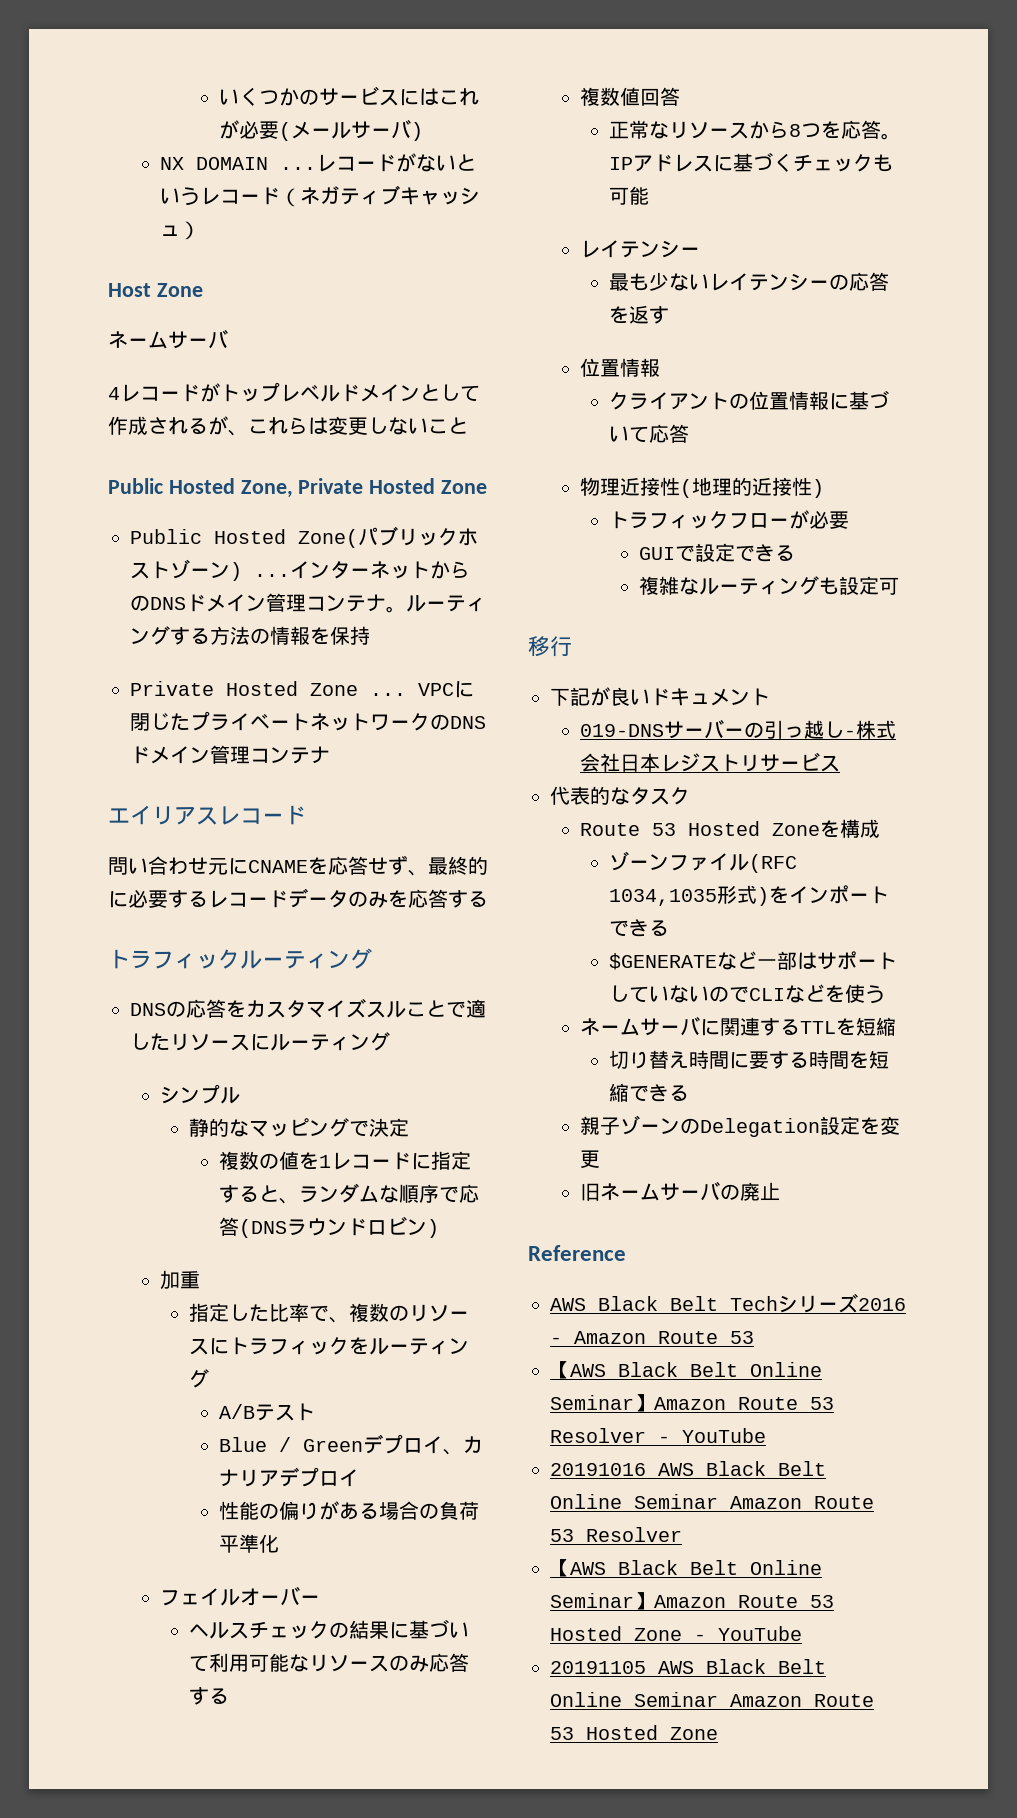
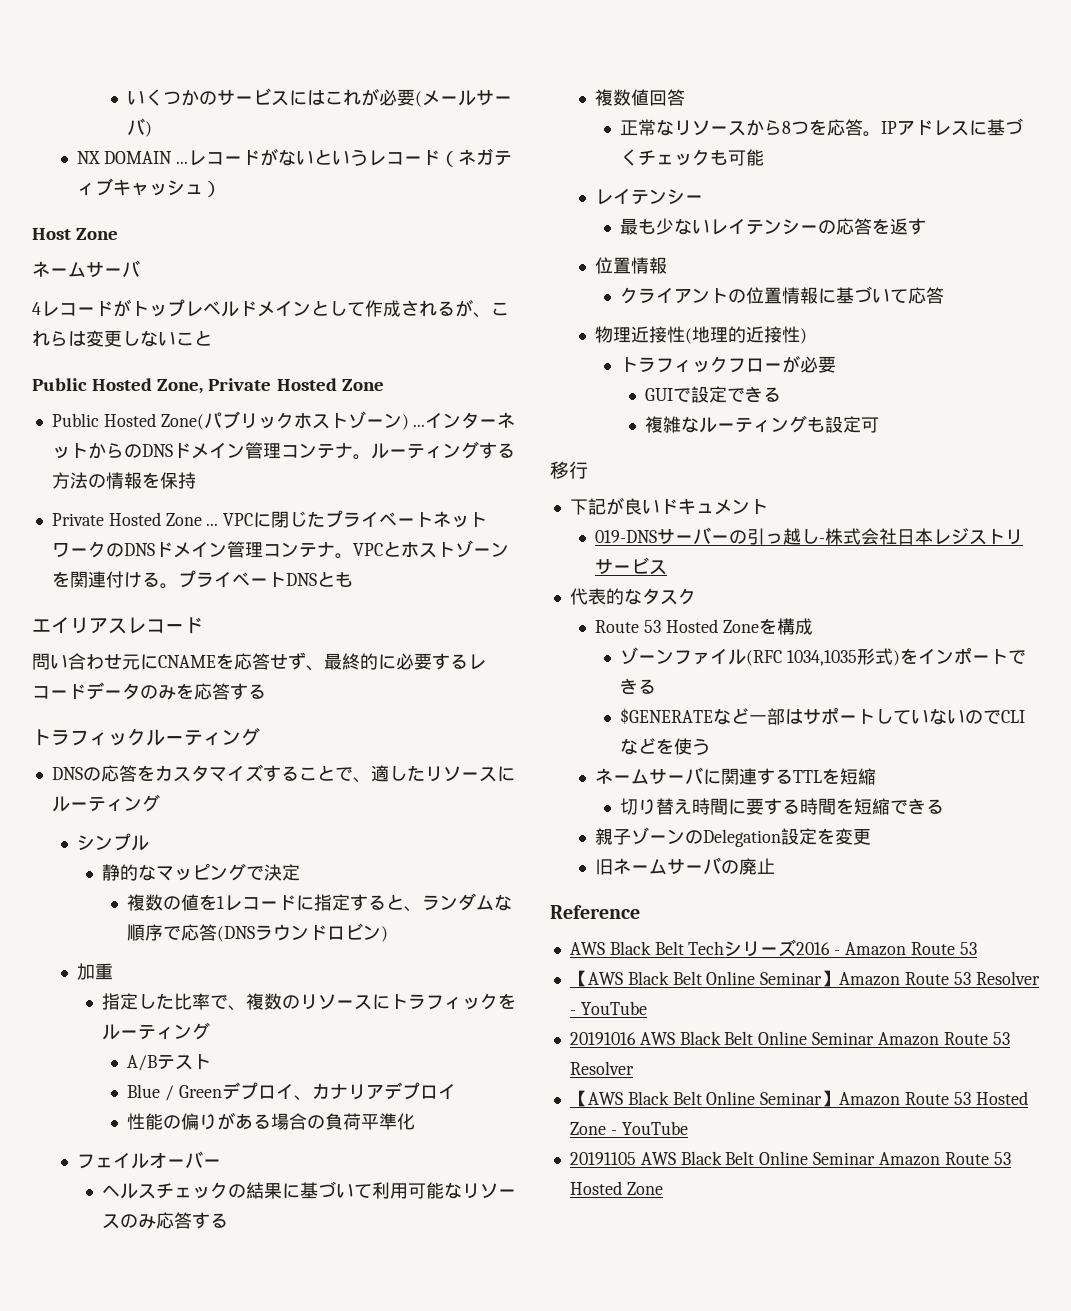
(330, 755) none -> [334,540,509,559] [51,570,353,589] 。VPCとホストゾーンを関連付ける。プライベートDNSとも
[366,1000,466,1018] スルことで -> [262,765,371,783] することで、

